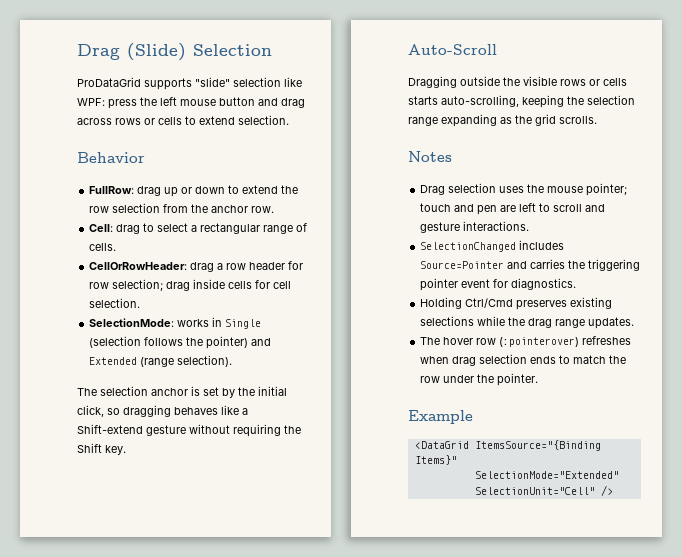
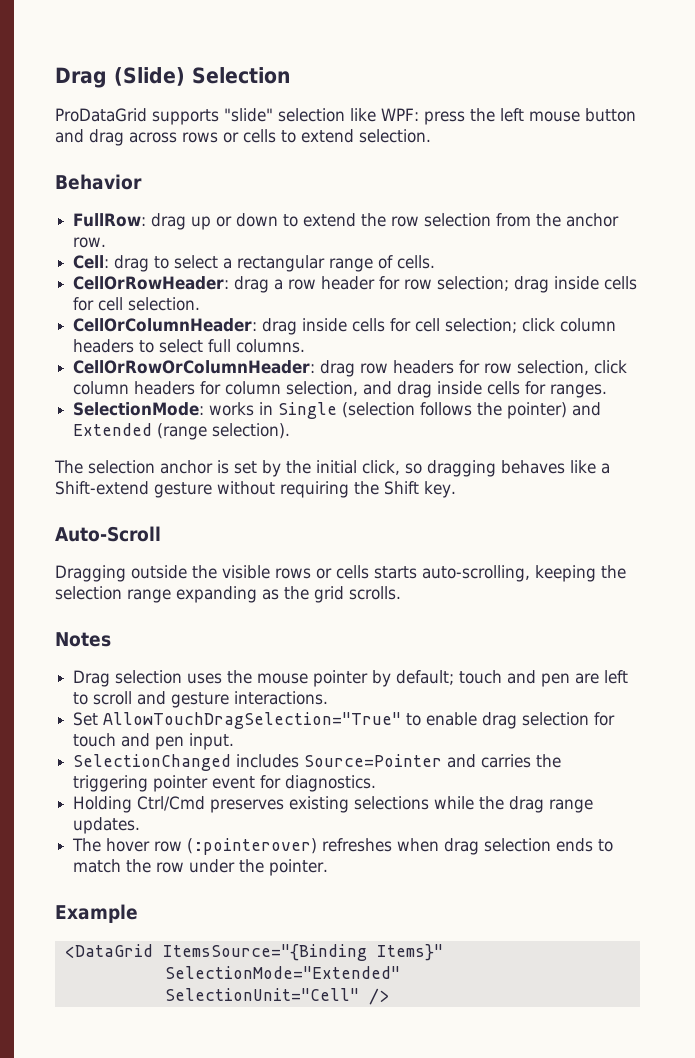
(141, 303) none -> [73,318,617,335] [73,339,306,353] [73,360,628,377] [73,381,608,398] // CellOrColumnHeader: drag inside cells for cell selection; click column headers to select full columns. // CellOrRowOrColumnHeader: drag row headers for row selection, click column headers for column selection, and drag inside cells for ranges.
[586,183,628,196] pointer; -> [313,670,455,687] pointer by default;
(530, 226) none -> [73,712,616,729] [73,733,235,750] // Set AllowTouchDragSelection="True" to enable drag selection for touch and pen input.

